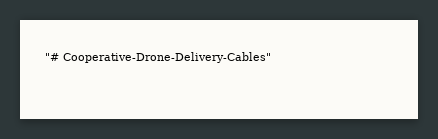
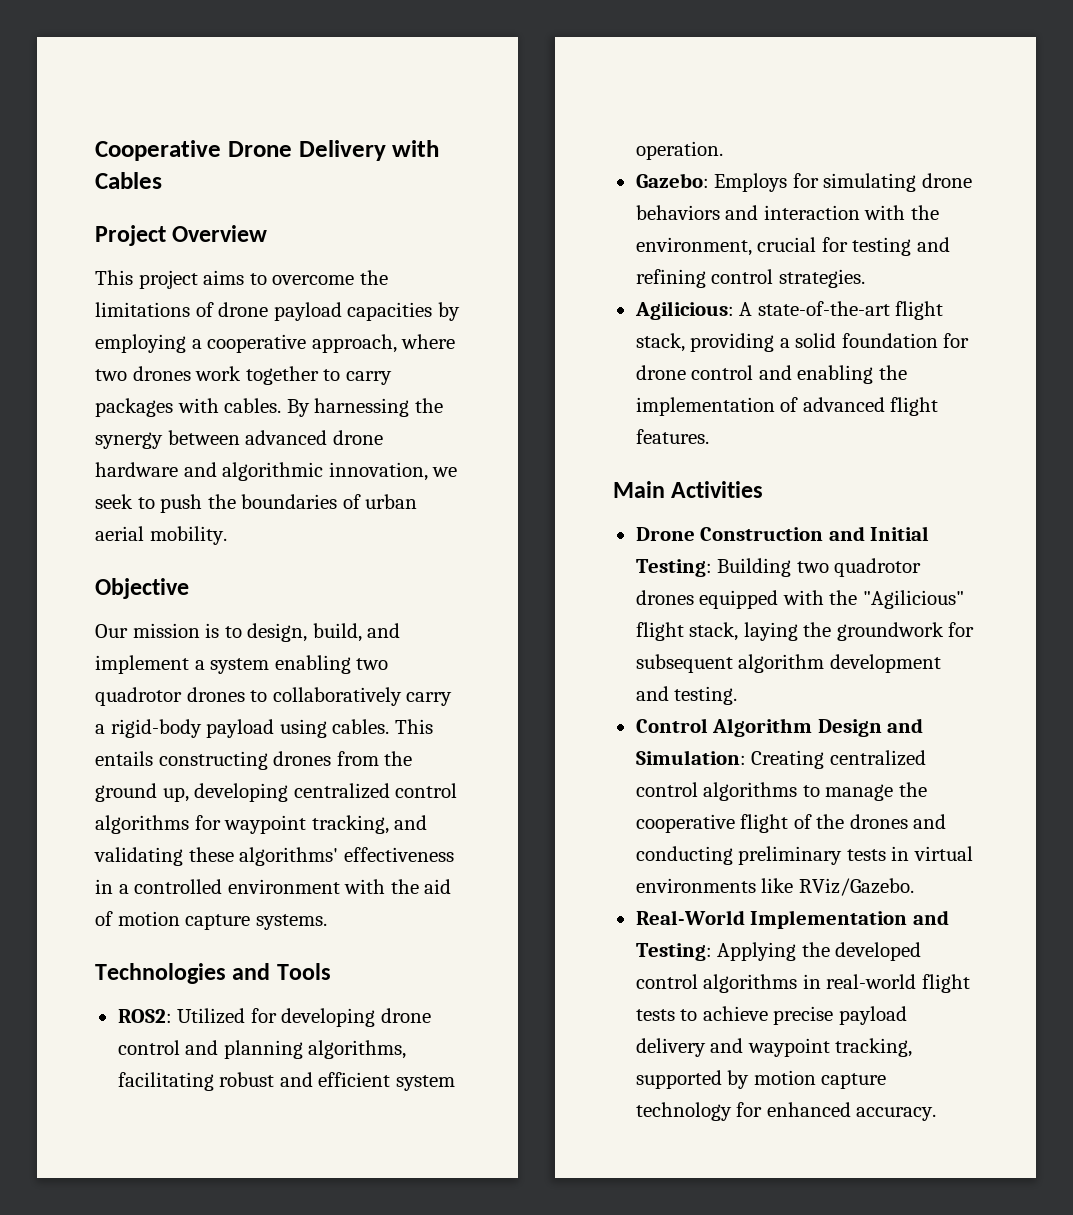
[45,52,271,63] "# Cooperative-Drone-Delivery-Cables" -> [95,140,440,161] [95,172,162,189] [95,225,268,246] [95,270,388,289] [95,302,460,321] [95,334,456,353] [95,366,392,385] [95,398,443,417] [95,430,383,449] [95,462,458,481] [95,494,418,513] [95,526,227,545] [95,578,189,599] [95,623,401,642] [95,655,389,674] [95,687,453,706] [95,719,433,738] [95,751,413,770] [95,783,458,802] [95,815,428,834] [94,847,454,866] [95,879,452,894] [95,911,327,930] [95,963,331,984] [117,1008,431,1027] [117,1040,407,1059] [117,1072,455,1091] [635,141,723,160] [635,173,972,192] [635,205,939,220] [635,237,950,256] [635,269,865,288] [634,301,944,320] [635,333,970,352] [635,365,907,384] [635,397,939,416] [635,429,709,444] [613,481,764,498] [635,526,930,541] [635,558,922,577] [635,590,964,609] [635,622,975,641] [635,654,941,673] [635,686,738,705] [635,718,924,737] [635,750,926,769] [635,782,927,801] [635,814,947,833] [635,846,973,865] [635,878,914,896] [635,910,949,929] [635,942,922,961] [635,974,970,993] [635,1006,907,1025] [635,1038,913,1057] [635,1070,887,1089] [635,1102,937,1121] Cooperative Drone Delivery with Cables // Project Overview // This project aims to overcome the limitations of drone payload capacities by employing a cooperative approach, where two drones work together to carry packages with cables. By harnessing the synergy between advanced drone hardware and algorithmic innovation, we seek to push the boundaries of urban aerial mobility. // Objective // Our mission is to design, build, and implement a system enabling two quadrotor drones to collaboratively carry a rigid-body payload using cables. This entails constructing drones from the ground up, developing centralized control algorithms for waypoint tracking, and validating these algorithms' effectiveness in a controlled environment with the aid of motion capture systems. // Technologies and Tools // ROS2: Utilized for developing drone control and planning algorithms, facilitating robust and efficient system operation. // Gazebo: Employs for simulating drone behaviors and interaction with the environment, crucial for testing and refining control strategies. // Agilicious: A state-of-the-art flight stack, providing a solid foundation for drone control and enabling the implementation of advanced flight features. // Main Activities // Drone Construction and Initial Testing: Building two quadrotor drones equipped with the "Agilicious" flight stack, laying the groundwork for subsequent algorithm development and testing. // Control Algorithm Design and Simulation: Creating centralized control algorithms to manage the cooperative flight of the drones and conducting preliminary tests in virtual environments like RViz/Gazebo. // Real-World Implementation and Testing: Applying the developed control algorithms in real-world flight tests to achieve precise payload delivery and waypoint tracking, supported by motion capture technology for enhanced accuracy.

